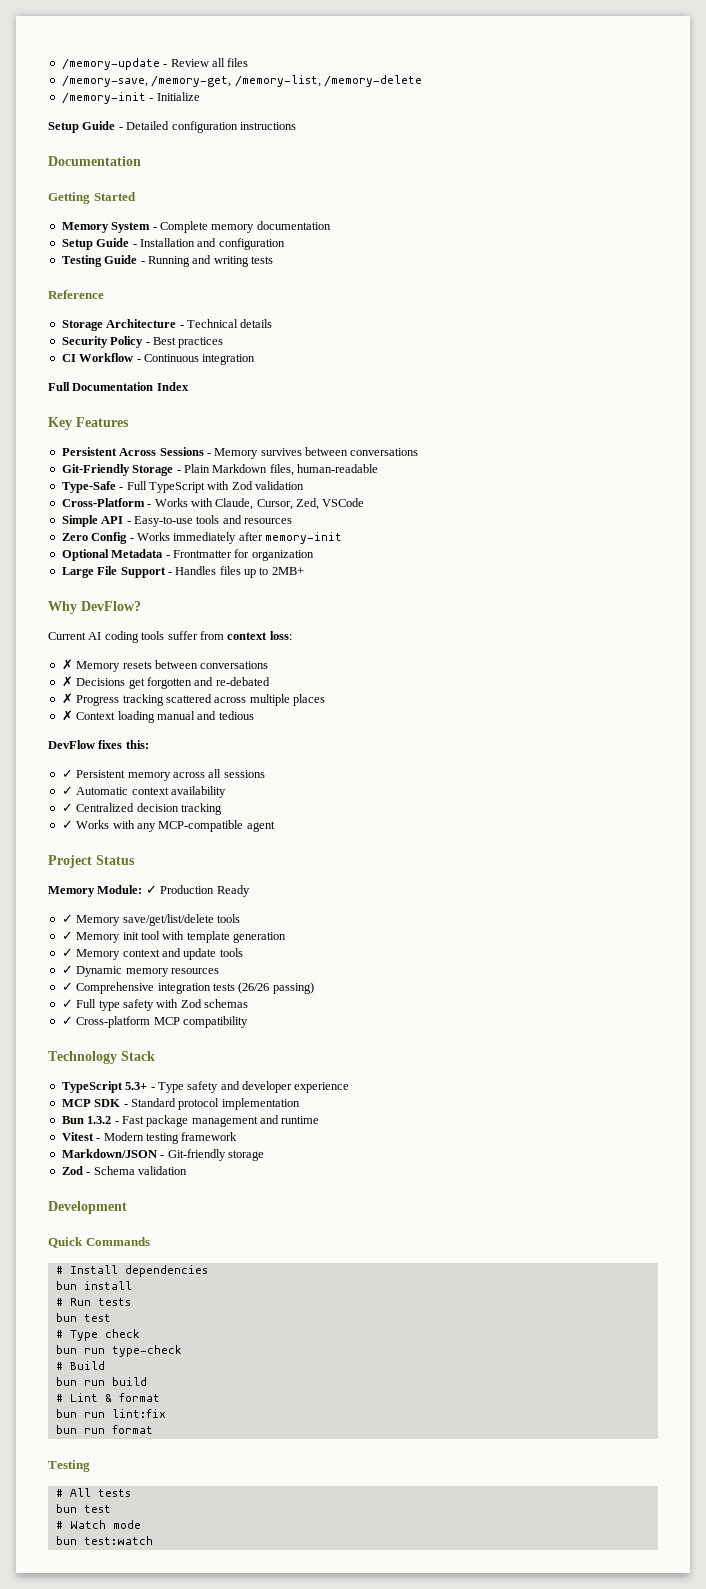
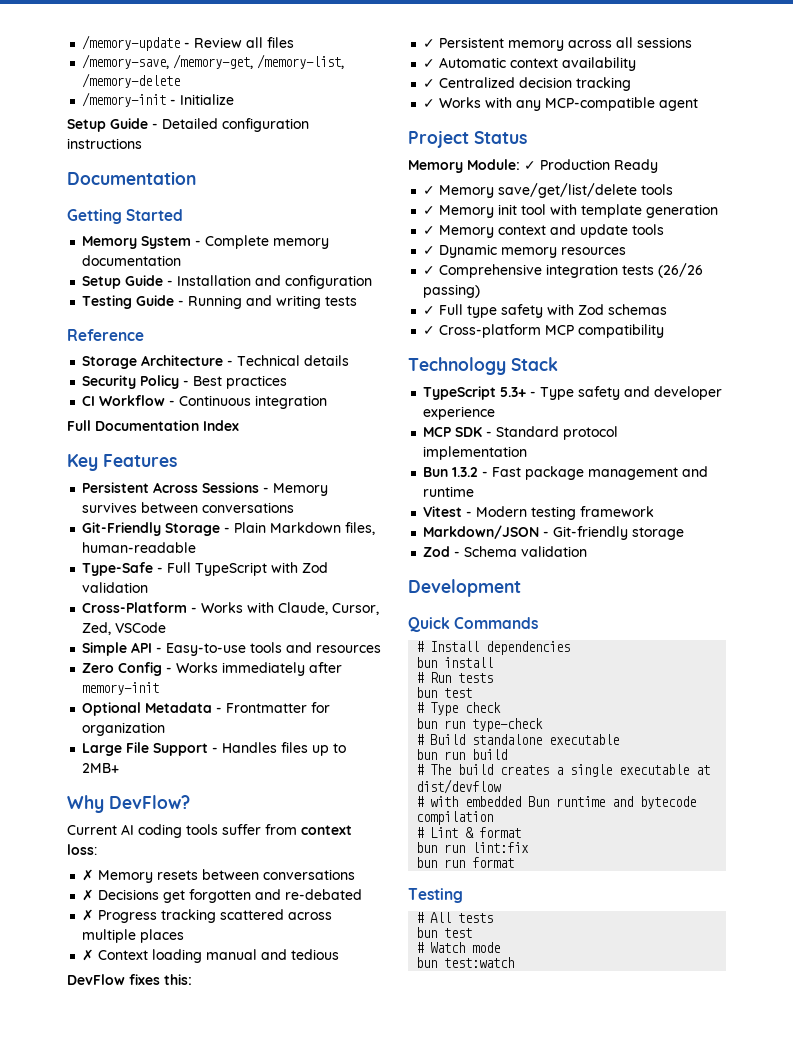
(105, 1365) none -> [472,734,620,745] standalone executable
(147, 1381) none -> [416,764,711,777] [416,779,502,794] [416,796,697,809] [416,811,494,825] // # The build creates a single executable at dist/devflow // # with embedded Bun runtime and bytecode compilation

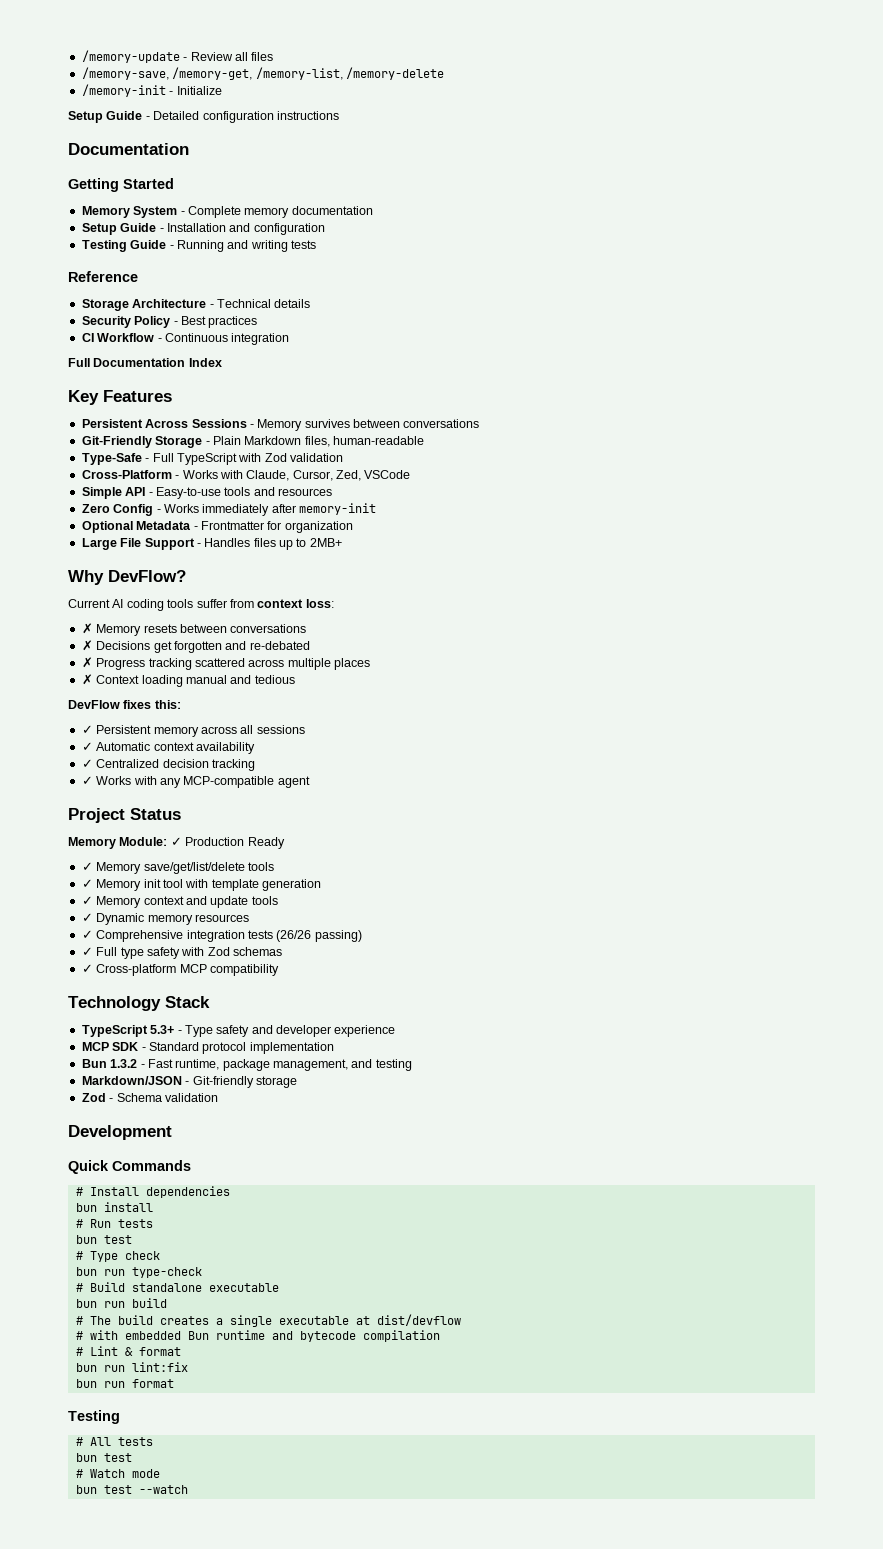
[525,466,709,480] [423,486,475,497] [423,506,528,517] package management and runtime // Vitest - Modern -> [175,1059,373,1071] runtime, package management, and
[580,506,655,517] framework -> (412, 1065) none
[444,957,515,968] test:watch -> [103,1485,188,1494] test --watch

